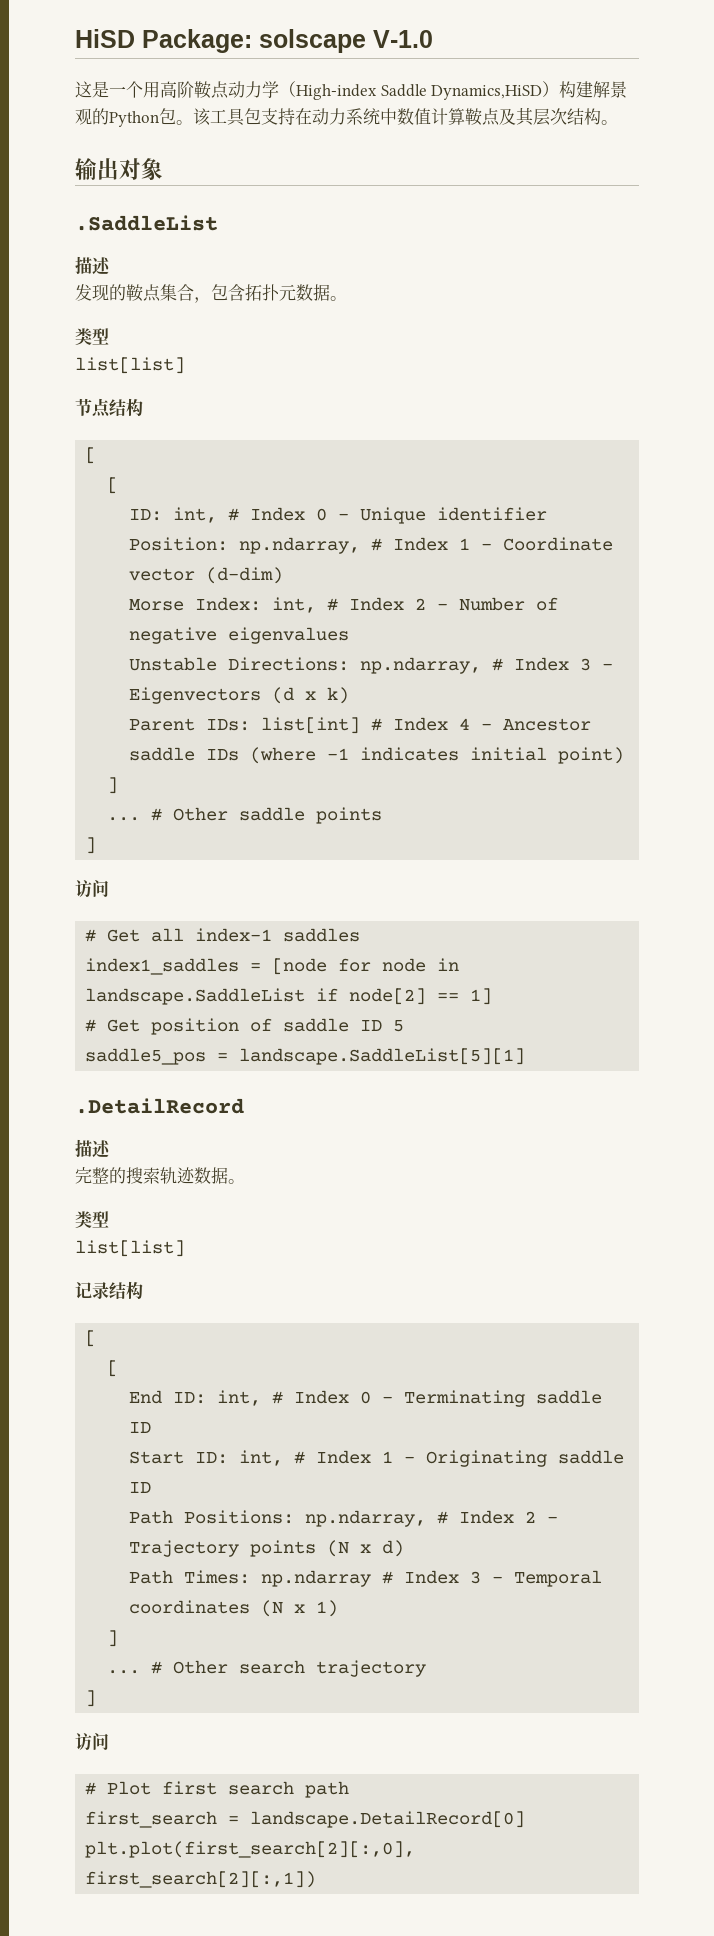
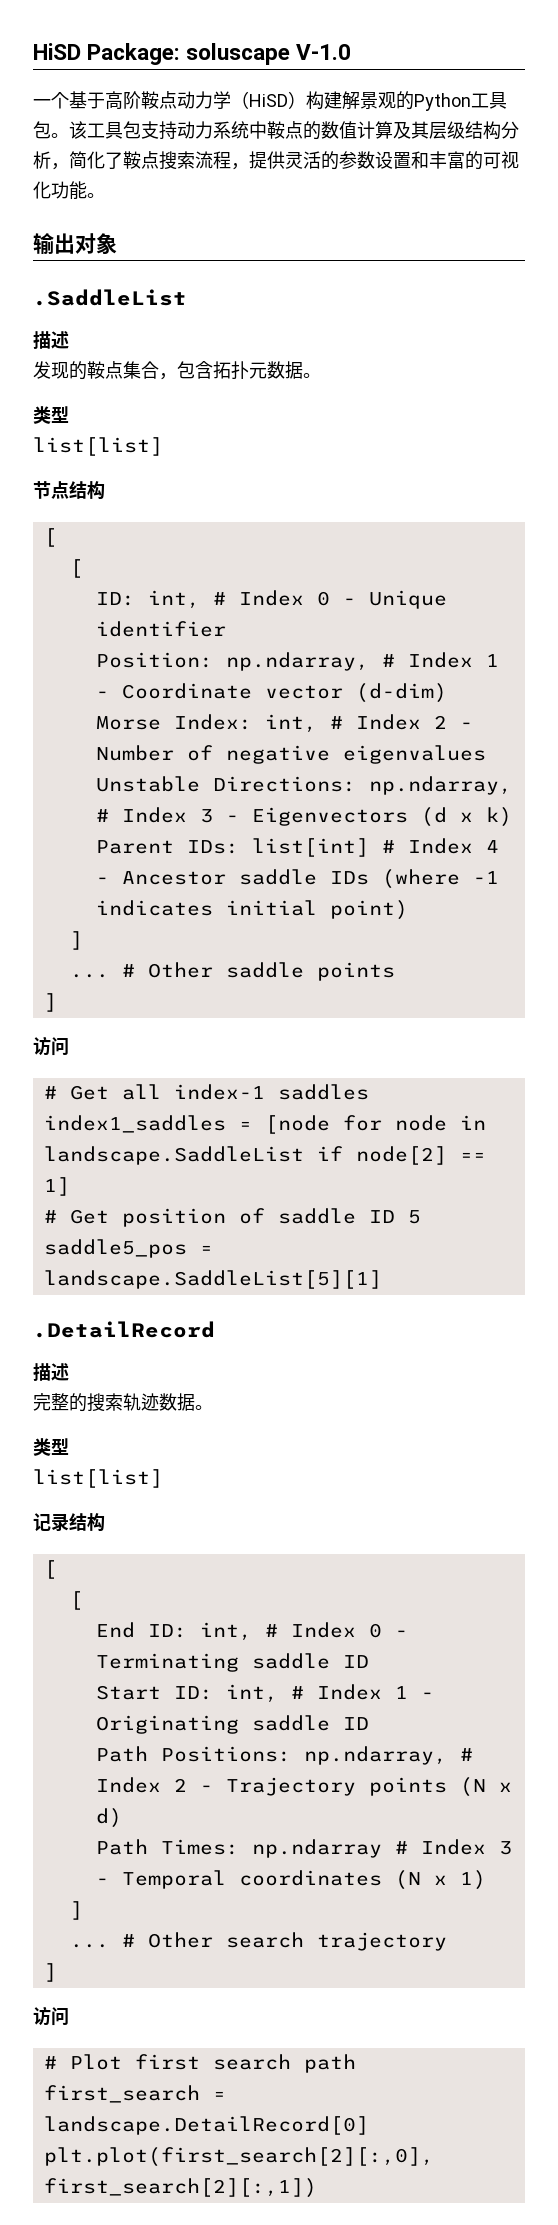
[259,29,366,53] solscape -> [186,43,291,65] soluscape
[75,81,160,98] 这是一个用 -> [33,91,105,109] 一个基于
[296,84,543,100] High-index Saddle Dynamics,HiSD -> [249,94,288,107] HiSD
(159, 119) none -> [471,92,507,109] 工具
[295,108,312,125] 在 -> (177, 130) none
(397, 116) none -> [267,121,321,140] 鞍点的
[465,107,601,126] 鞍点及其层次结构 -> [393,121,519,140] [33,151,519,170] [33,181,87,200] 及其层级结构分析，简化了鞍点搜索流程，提供灵活的参数设置和丰富的可视化功能

